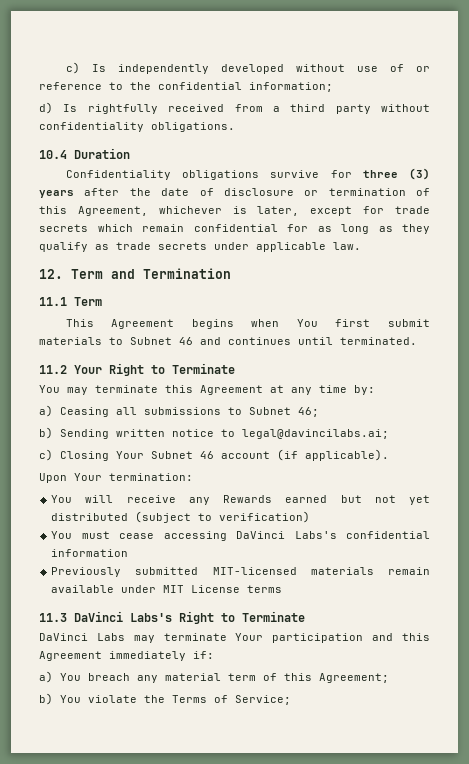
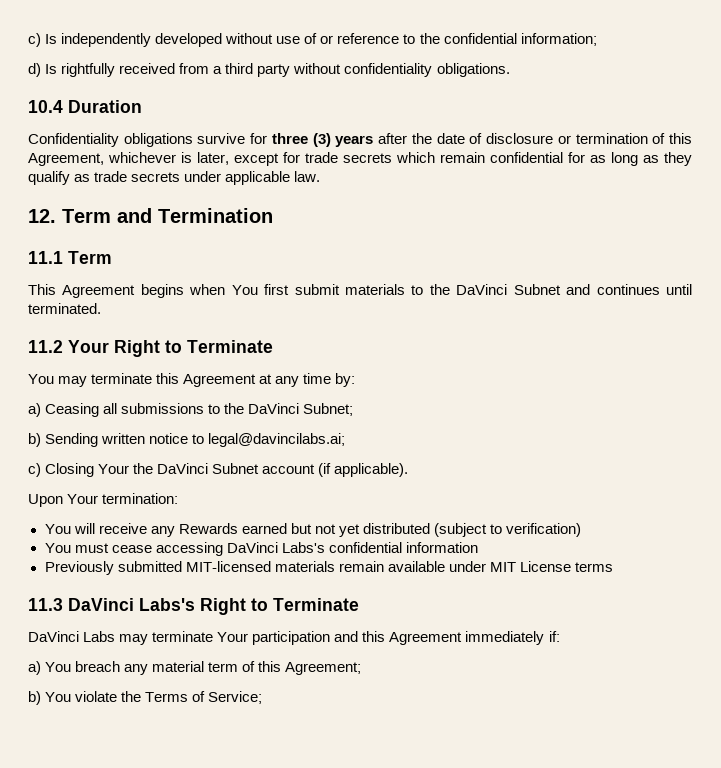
[130,337,193,345] Subnet 46 -> [429,284,561,295] the DaVinci Subnet
[249,407,319,417] Subnet 46; -> [224,403,354,416] the DaVinci Subnet;
[151,451,214,459] Subnet 46 -> [133,463,260,474] the DaVinci Subnet

